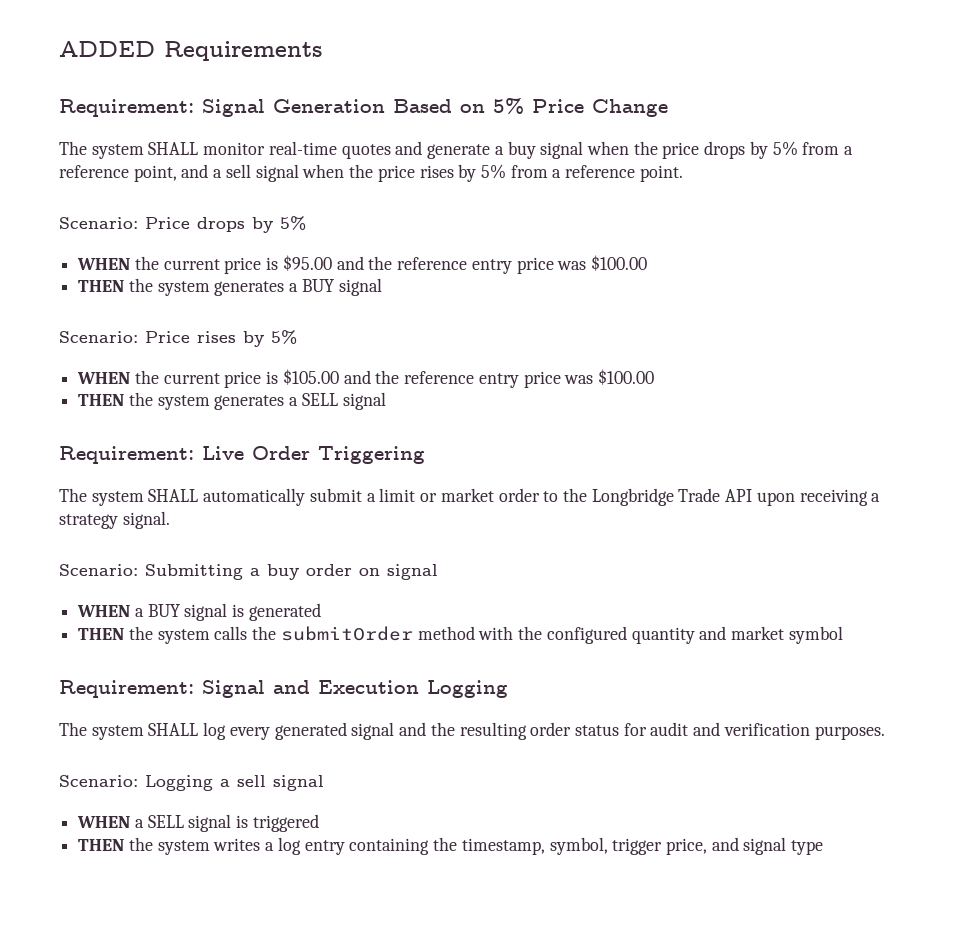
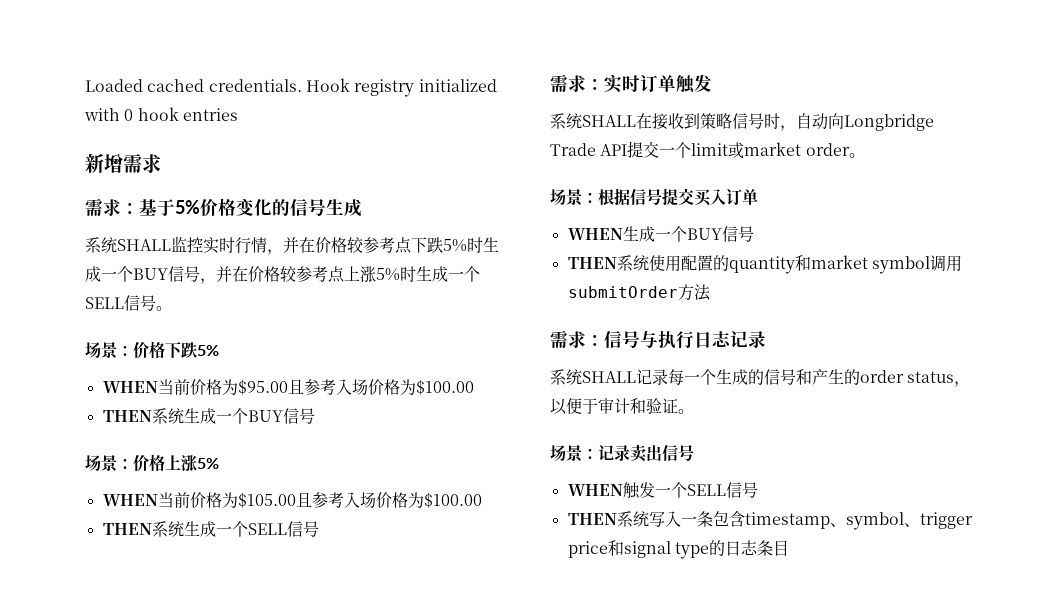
[59,41,322,61] [59,98,668,117] [59,141,854,159] [59,164,683,182] [59,216,306,233] [77,255,647,274] [78,278,382,296] [59,330,297,347] [77,369,654,388] [78,392,386,410] [59,446,425,464] [59,488,881,506] [59,511,170,529] [59,564,438,580] [77,603,321,621] [78,626,843,644] [59,680,508,698] [59,722,885,740] [59,775,324,791] [77,814,319,832] [78,837,824,855] ADDED Requirements // Requirement: Signal Generation Based on 5% Price Change // The system SHALL monitor real-time quotes and generate a buy signal when the price drops by 5% from a reference point, and a sell signal when the price rises by 5% from a reference point. // Scenario: Price drops by 5% // WHEN the current price is $95.00 and the reference entry price was $100.00 // THEN the system generates a BUY signal // Scenario: Price rises by 5% // WHEN the current price is $105.00 and the reference entry price was $100.00 // THEN the system generates a SELL signal // Requirement: Live Order Triggering // The system SHALL automatically submit a limit or market order to the Longbridge Trade API upon receiving a strategy signal. // Scenario: Submitting a buy order on signal // WHEN a BUY signal is generated // THEN the system calls the submitOrder method with the configured quantity and market symbol // Requirement: Signal and Execution Logging // The system SHALL log every generated signal and the resulting order status for audit and verification purposes. // Scenario: Logging a sell signal // WHEN a SELL signal is triggered // THEN the system writes a log entry containing the timestamp, symbol, trigger price, and signal type -> [85,78,497,97] [84,107,238,121] [85,153,161,173] [85,198,362,217] [85,236,499,255] [85,266,480,284] [85,295,172,311] [85,341,219,359] [102,379,474,395] [102,408,315,424] [85,454,219,472] [102,492,482,508] [102,521,319,537] [550,74,712,94] [550,113,934,131] [550,141,865,159] [550,188,758,206] [567,226,754,242] [567,255,962,274] [567,284,711,301] [550,330,766,349] [550,369,971,387] [550,397,694,415] [550,444,694,462] [567,482,758,499] [567,511,973,530] [567,540,789,559] Loaded cached credentials. Hook registry initialized with 0 hook entries // 新增需求 // 需求：基于5%价格变化的信号生成 // 系统SHALL监控实时行情，并在价格较参考点下跌5%时生成一个BUY信号，并在价格较参考点上涨5%时生成一个SELL信号。 // 场景：价格下跌5% // WHEN当前价格为$95.00且参考入场价格为$100.00 // THEN系统生成一个BUY信号 // 场景：价格上涨5% // WHEN当前价格为$105.00且参考入场价格为$100.00 // THEN系统生成一个SELL信号 // 需求：实时订单触发 // 系统SHALL在接收到策略信号时，自动向Longbridge Trade API提交一个limit或market order。 // 场景：根据信号提交买入订单 // WHEN生成一个BUY信号 // THEN系统使用配置的quantity和market symbol调用submitOrder方法 // 需求：信号与执行日志记录 // 系统SHALL记录每一个生成的信号和产生的order status，以便于审计和验证。 // 场景：记录卖出信号 // WHEN触发一个SELL信号 // THEN系统写入一条包含timestamp、symbol、trigger price和signal type的日志条目

